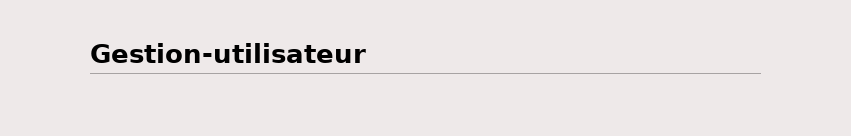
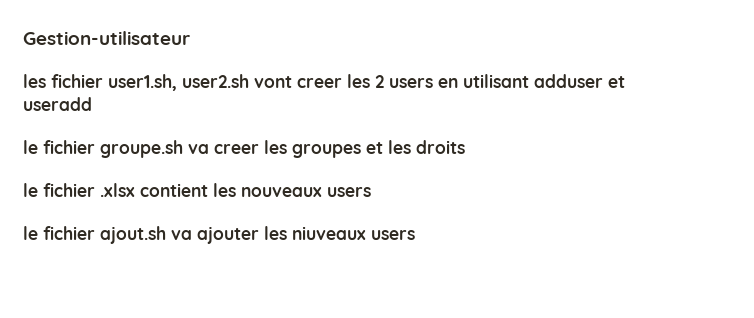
(366, 53) none -> [23,74,625,91] [23,97,92,111] [23,140,465,158] [23,183,371,197] [23,226,415,244] // les fichier user1.sh, user2.sh vont creer les 2 users en utilisant adduser et useradd // le fichier groupe.sh va creer les groupes et les droits // le fichier .xlsx contient les nouveaux users // le fichier ajout.sh va ajouter les niuveaux users

